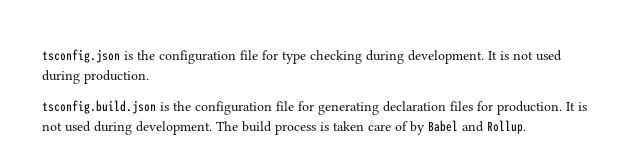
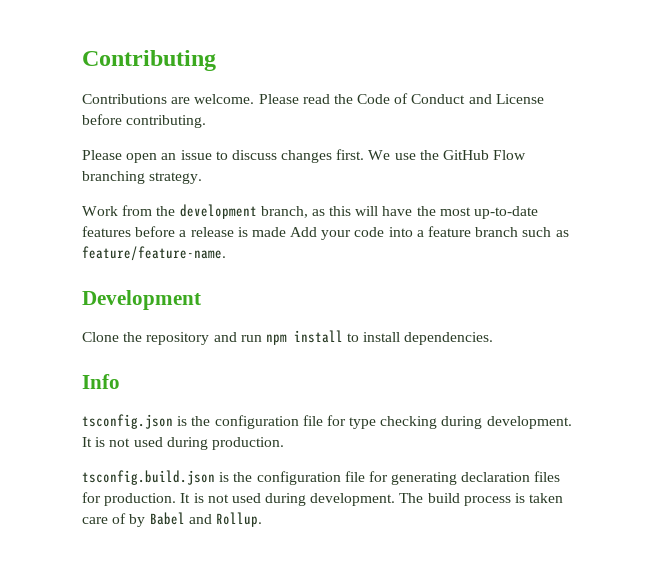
(42, 56) none -> [82,50,216,71] [82,93,544,104] [82,114,207,128] [82,149,527,163] [82,171,203,184] [82,204,539,219] [82,226,569,240] [82,246,226,261] [82,290,201,310] [82,330,494,345] [82,374,120,389] Contributing // Contributions are welcome. Please read the Code of Conduct and License before contributing. // Please open an issue to discuss changes first. We use the GitHub Flow branching strategy. // Work from the development branch, as this will have the most up-to-date features before a release is made Add your code into a feature branch such as feature/feature-name. // Development // Clone the repository and run npm install to install dependencies. // Info //

